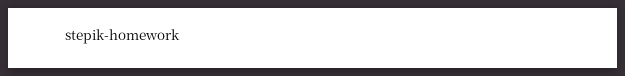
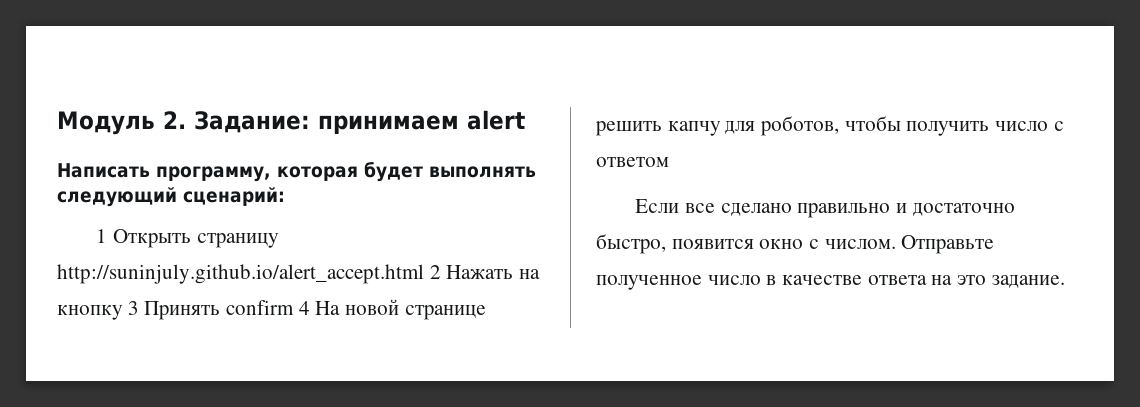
[65,29,180,44] stepik-homework -> [57,110,525,135] [57,161,536,182] [57,187,285,207] [96,229,279,248] [57,264,541,284] [57,299,486,320] [595,116,1064,136] [596,157,669,167] [635,199,1015,218] [596,234,995,254] [596,275,1065,290] Модуль 2. Задание: принимаем alert // Написать программу, которая будет выполнять следующий сценарий: // 1 Открыть страницу http://suninjuly.github.io/alert_accept.html 2 Нажать на кнопку 3 Принять confirm 4 На новой странице решить капчу для роботов, чтобы получить число с ответом // Если все сделано правильно и достаточно быстро, появится окно с числом. Отправьте полученное число в качестве ответа на это задание.

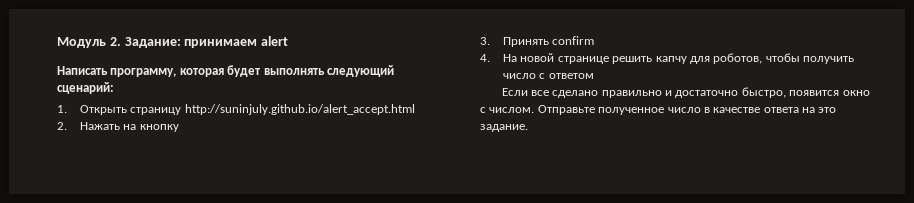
[96,229,108,243] 1 -> [57,105,67,113] 1.
[429,265,441,279] 2 -> [57,122,67,130] // 2.
[127,301,139,315] 3 -> [480,37,490,45] // 3.
[298,301,310,315] 4 -> [480,54,490,62] // 4.

